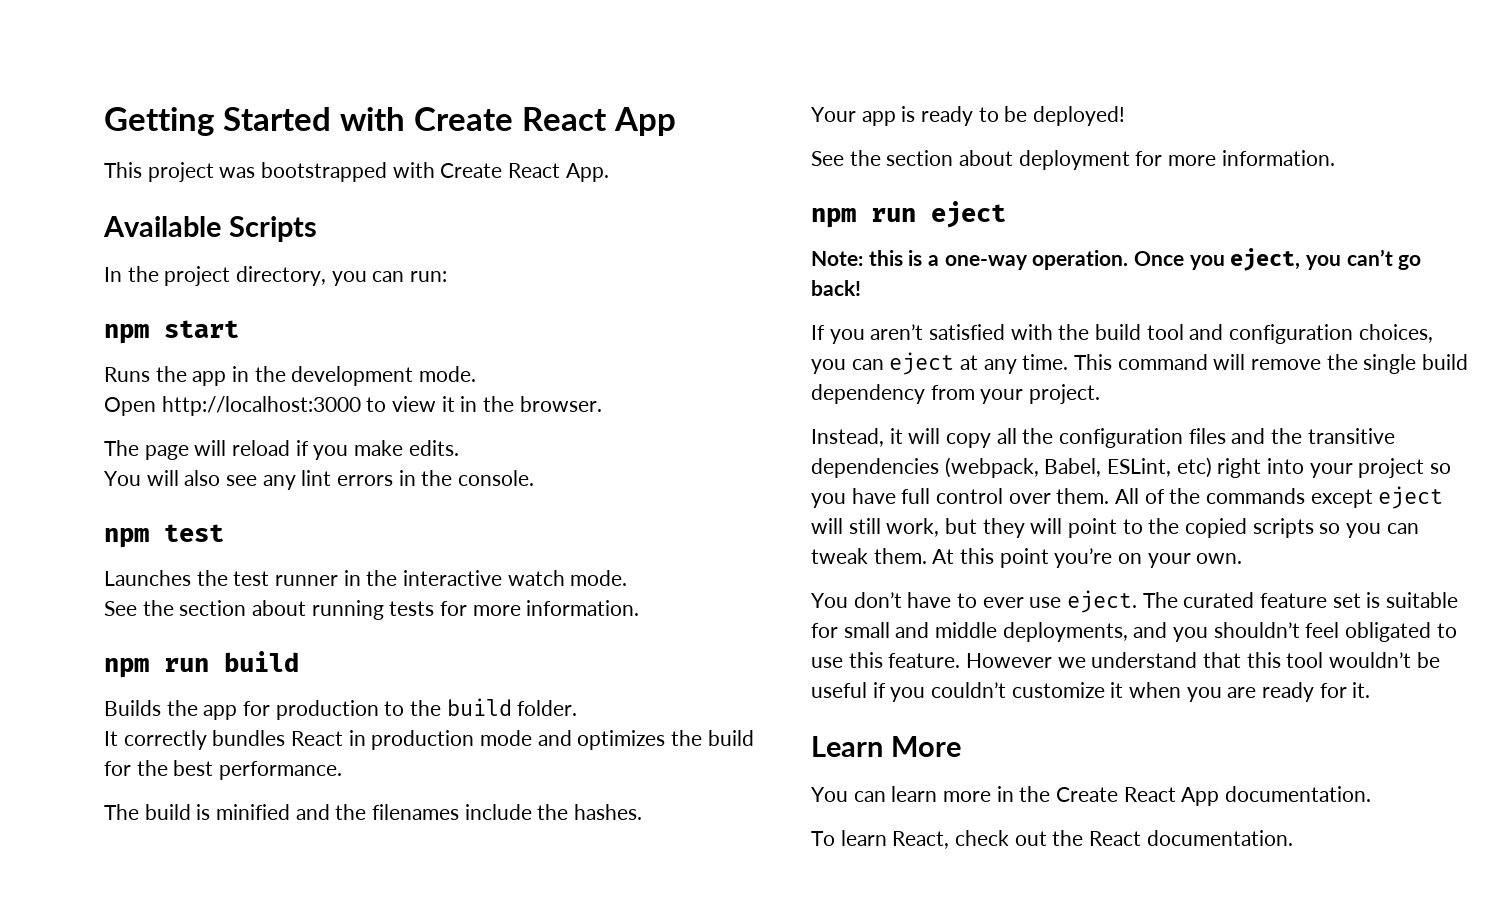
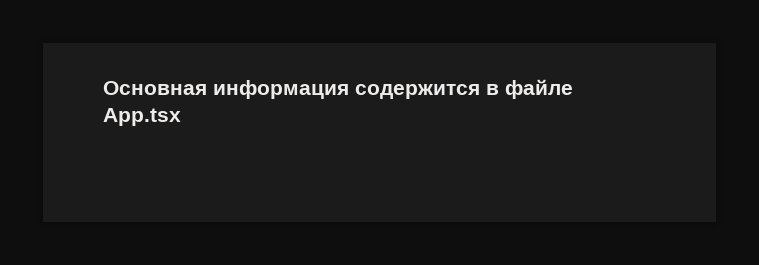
[104,107,676,136] [104,162,609,182] [103,216,317,242] [104,266,448,286] [104,320,239,344] [104,366,477,386] [104,396,602,416] [104,440,459,460] [104,470,535,490] [104,524,224,548] [104,570,628,586] [104,600,640,620] [104,651,299,678] [104,698,578,720] [104,730,754,750] [104,760,343,780] [104,804,643,820] [811,106,1126,126] [811,150,1335,170] [811,201,1006,228] [811,248,1422,271] [811,280,861,296] [811,324,1433,344] [811,352,1469,375] [811,384,1101,404] [811,428,1395,448] [811,457,1452,478] [811,486,1444,509] [811,518,1419,538] [811,548,1243,568] [811,590,1459,613] [811,622,1457,642] [811,652,1440,668] [811,682,1371,702] [811,736,961,757] [811,786,1372,806] [811,830,1293,849] Getting Started with Create React App // This project was bootstrapped with Create React App. // Available Scripts // In the project directory, you can run: // npm start // Runs the app in the development mode. // Open http://localhost:3000 to view it in the browser. // The page will reload if you make edits. // You will also see any lint errors in the console. // npm test // Launches the test runner in the interactive watch mode. // See the section about running tests for more information. // npm run build // Builds the app for production to the build folder. // It correctly bundles React in production mode and optimizes the build for the best performance. // The build is minified and the filenames include the hashes. // Your app is ready to be deployed! // See the section about deployment for more information. // npm run eject // Note: this is a one-way operation. Once you eject, you can’t go back! // If you aren’t satisfied with the build tool and configuration choices, you can eject at any time. This command will remove the single build dependency from your project. // Instead, it will copy all the configuration files and the transitive dependencies (webpack, Babel, ESLint, etc) right into your project so you have full control over them. All of the commands except eject will still work, but they will point to the copied scripts so you can tweak them. At this point you’re on your own. // You don’t have to ever use eject. The curated feature set is suitable for small and middle deployments, and you shouldn’t feel obligated to use this feature. However we understand that this tool wouldn’t be useful if you couldn’t customize it when you are ready for it. // Learn More // You can learn more in the Create React App documentation. // To learn React, check out the React documentation. -> [103,79,573,99] [103,108,181,126] Основная информация содержится в файле App.tsx

